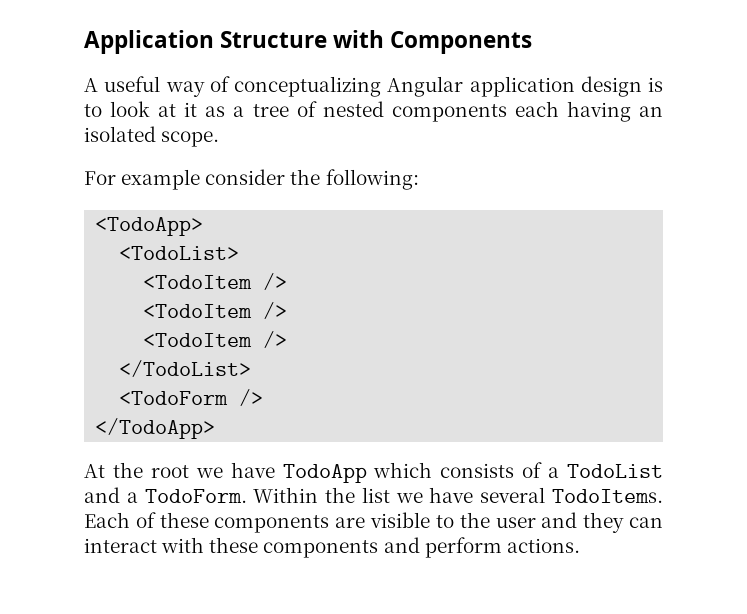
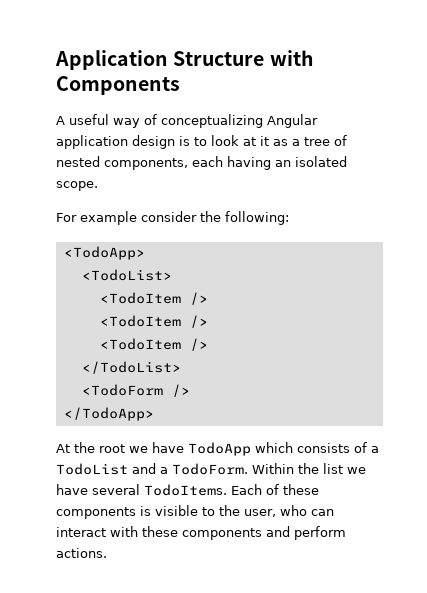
[391,104,507,122] components -> [104,158,188,170] components,
[335,517,366,528] are -> [140,506,151,516] is
[495,512,625,533] user and they -> [244,505,307,517] user, who

